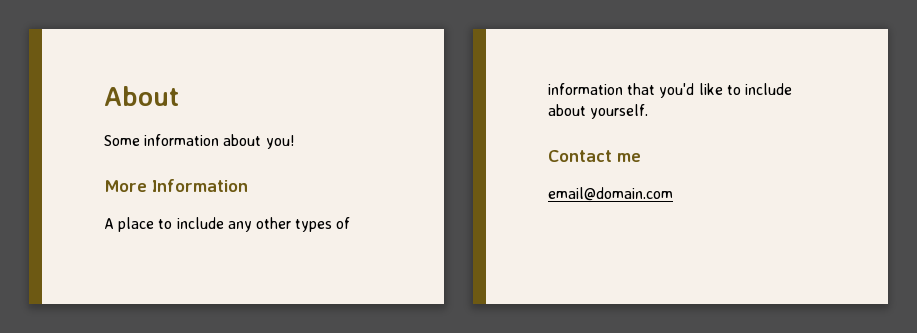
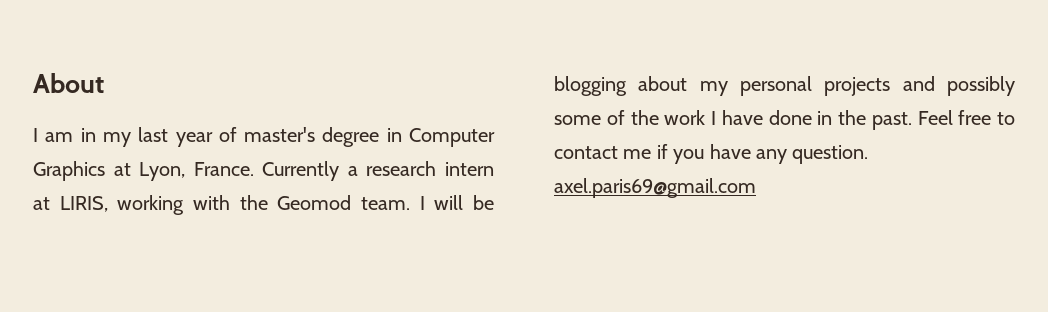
[104,134,294,149] [104,179,248,192] [104,217,351,232] [548,83,792,98] [548,104,649,119] [548,150,641,162] [548,187,673,201] Some information about you! // More Information // A place to include any other types of information that you'd like to include about yourself. // Contact me // email@domain.com -> [33,127,496,147] [33,161,495,181] [33,195,494,215] [554,76,1015,96] [554,110,1015,130] [554,144,869,164] [554,178,756,198] I am in my last year of master's degree in Computer Graphics at Lyon, France. Currently a research intern at LIRIS, working with the Geomod team. I will be blogging about my personal projects and possibly some of the work I have done in the past. Feel free to contact me if you have any question. axel.paris69@gmail.com

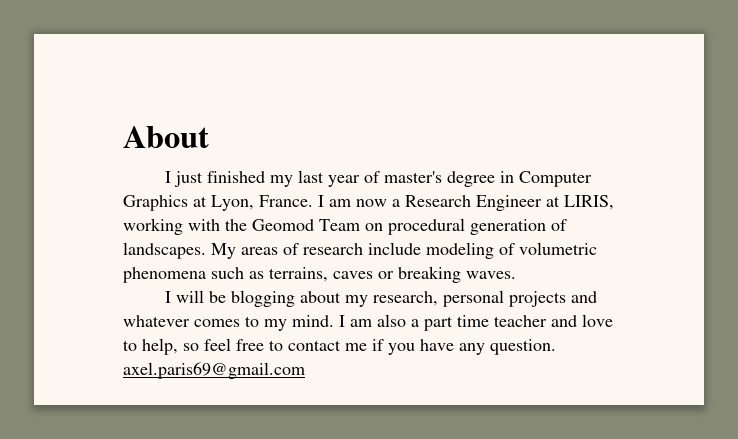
[45,128,96,142] am in -> [173,171,265,187] just finished
[262,161,495,181] Currently a research intern -> [318,195,542,211] I am now a Research Engineer
[360,197,410,210] team. -> [319,218,567,235] [123,242,597,259] [123,266,516,283] Team on procedural generation of landscapes. My areas of research include modeling of volumetric phenomena such as terrains, caves or breaking waves. //
(728, 88) none -> [372,291,438,306] research,
[946,76,1015,96] [554,110,953,130] possibly some of the work I have done in the past. Feel -> [123,314,613,331] [123,338,231,355] whatever comes to my mind. I am also a part time teacher and love to help, so feel

